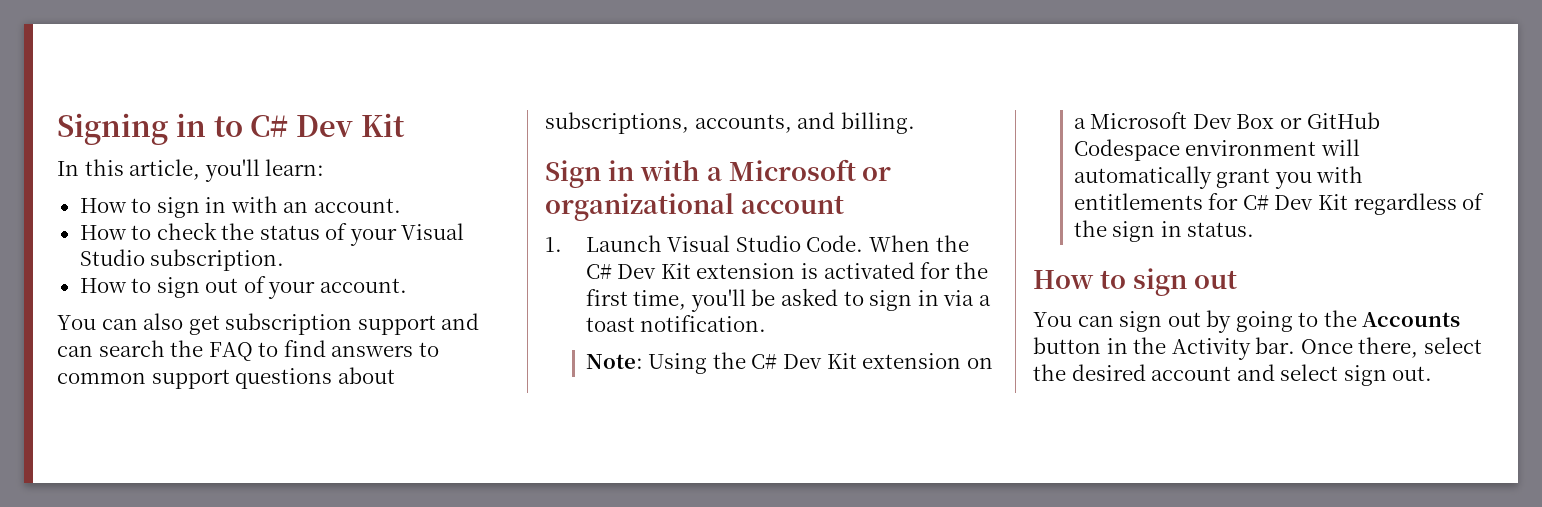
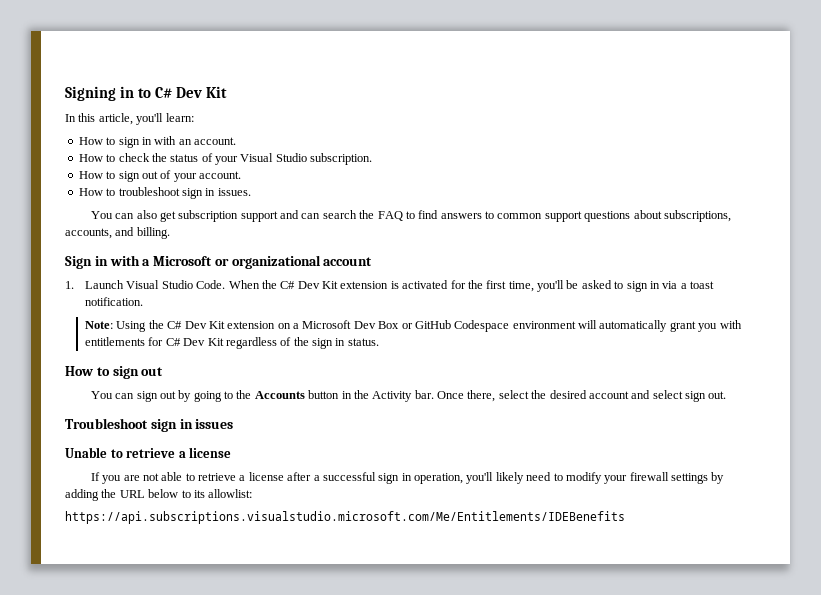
(407, 285) none -> [78,187,251,199] // How to troubleshoot sign in issues.
(1433, 373) none -> [65,418,234,432] [65,447,232,458] [90,472,725,484] [65,489,253,501] [65,511,625,524] // Troubleshoot sign in issues // Unable to retrieve a license // If you are not able to retrieve a license after a successful sign in operation, you'll likely need to modify your firewall settings by adding the URL below to its allowlist: // https://api.subscriptions.visualstudio.microsoft.com/Me/Entitlements/IDEBenefits

